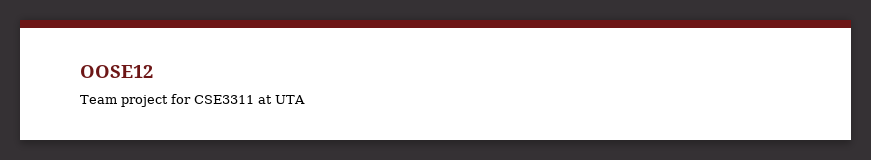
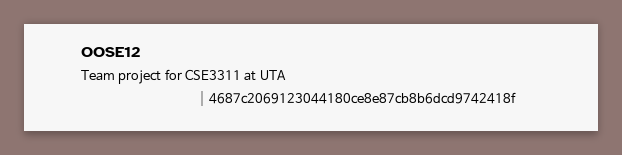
(305, 99) none -> [209,92,517,104] // 4687c2069123044180ce8e87cb8b6dcd9742418f

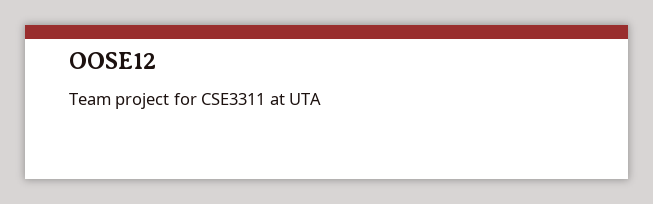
[209,92,517,104] // 4687c2069123044180ce8e87cb8b6dcd9742418f -> (322, 99) none

